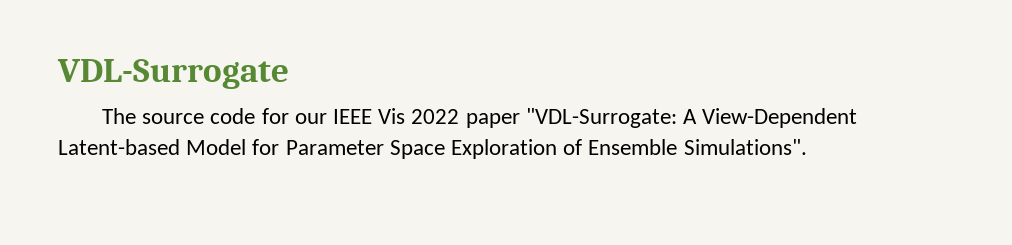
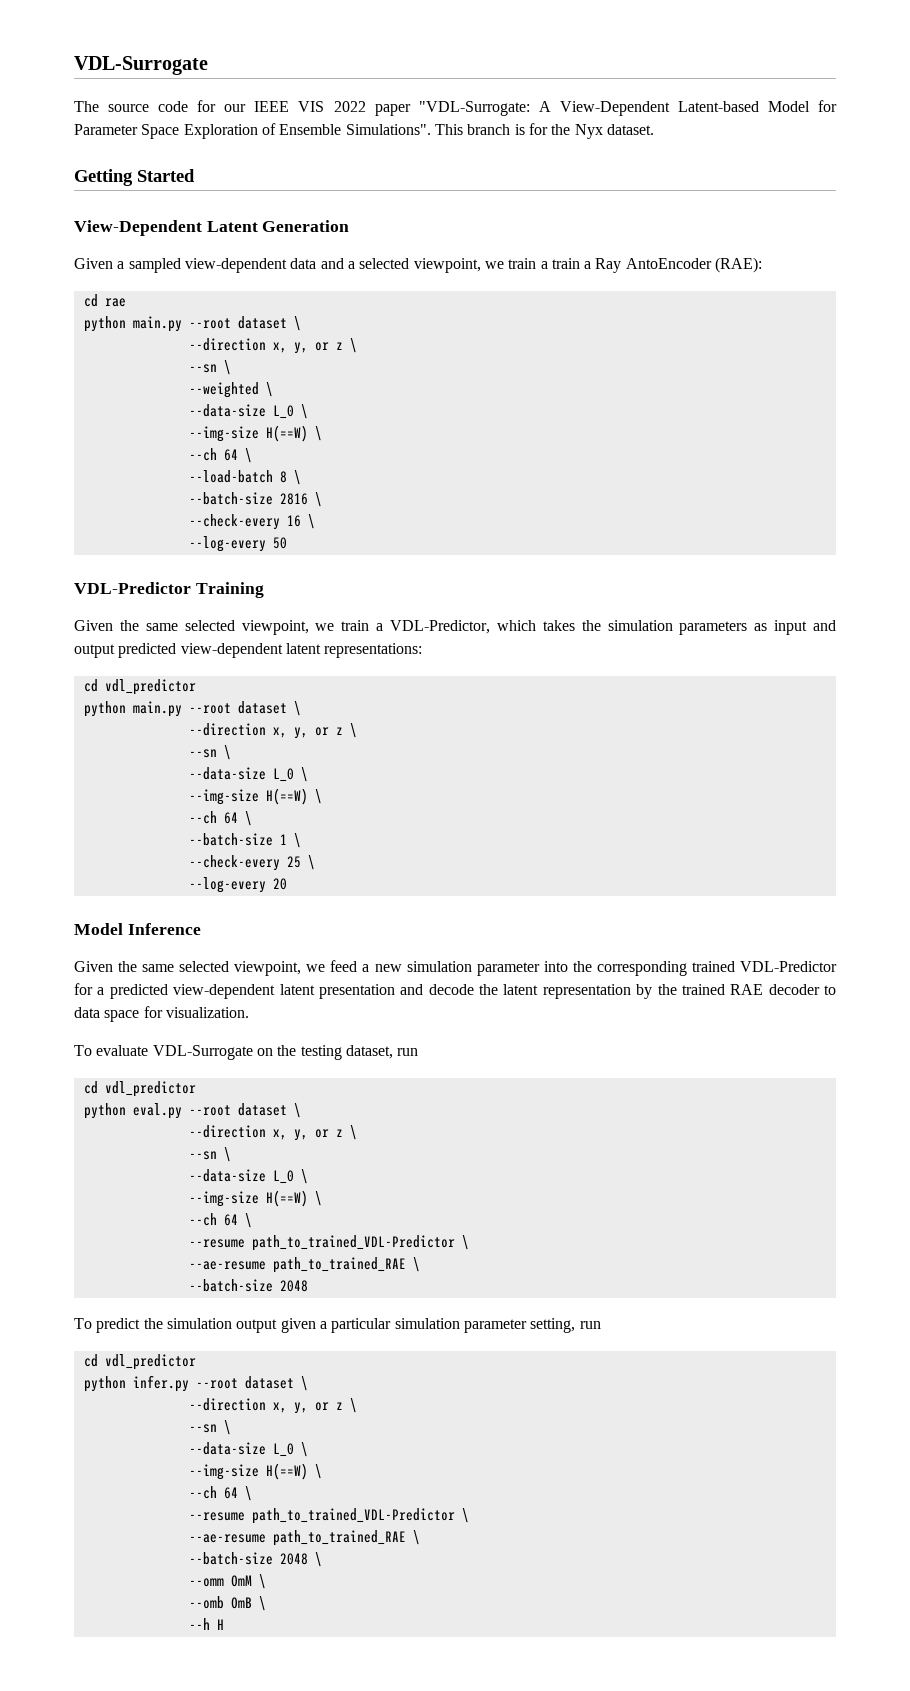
[378,108,406,124] Vis -> [298,101,325,112] VIS
(807, 147) none -> [434,123,654,139] [74,169,195,186] [74,220,350,236] [74,257,763,273] [83,294,126,307] [83,316,301,332] [188,338,357,354] [188,360,231,375] [188,382,273,398] [188,404,308,419] [188,425,322,442] [188,448,252,463] [188,470,301,485] [188,492,322,507] [188,514,315,530] [188,536,287,552] [74,582,264,598] [74,620,836,635] [74,643,423,658] [83,679,196,695] [83,701,301,717] [188,723,357,739] [188,745,231,760] [188,767,308,782] [188,788,322,805] [188,811,252,826] [188,833,301,848] [188,855,315,871] [188,877,287,893] [74,923,201,935] [74,960,838,976] [74,983,836,999] [74,1006,249,1022] [74,1045,419,1060] [83,1081,196,1097] [83,1103,301,1119] [188,1125,357,1141] [188,1147,231,1162] [188,1169,308,1184] [188,1190,322,1207] [188,1213,252,1228] [188,1235,469,1251] [188,1257,420,1273] [188,1279,308,1292] [74,1318,601,1333] [83,1354,196,1370] [83,1375,308,1392] [188,1398,357,1414] [188,1420,231,1435] [188,1442,308,1457] [188,1463,322,1480] [188,1486,252,1501] [188,1508,469,1524] [188,1530,420,1546] [188,1552,322,1567] [188,1574,266,1589] [188,1596,266,1611] [188,1618,224,1630] This branch is for the Nyx dataset. // Getting Started // View-Dependent Latent Generation // Given a sampled view-dependent data and a selected viewpoint, we train a train a Ray AntoEncoder (RAE): // cd rae // python main.py --root dataset \ // --direction x, y, or z \ // --sn \ // --weighted \ // --data-size L_0 \ // --img-size H(==W) \ // --ch 64 \ // --load-batch 8 \ // --batch-size 2816 \ // --check-every 16 \ // --log-every 50 // VDL-Predictor Training // Given the same selected viewpoint, we train a VDL-Predictor, which takes the simulation parameters as input and output predicted view-dependent latent representations: // cd vdl_predictor // python main.py --root dataset \ // --direction x, y, or z \ // --sn \ // --data-size L_0 \ // --img-size H(==W) \ // --ch 64 \ // --batch-size 1 \ // --check-every 25 \ // --log-every 20 // Model Inference // Given the same selected viewpoint, we feed a new simulation parameter into the corresponding trained VDL-Predictor for a predicted view-dependent latent presentation and decode the latent representation by the trained RAE decoder to data space for visualization. // To evaluate VDL-Surrogate on the testing dataset, run // cd vdl_predictor // python eval.py --root dataset \ // --direction x, y, or z \ // --sn \ // --data-size L_0 \ // --img-size H(==W) \ // --ch 64 \ // --resume path_to_trained_VDL-Predictor \ // --ae-resume path_to_trained_RAE \ // --batch-size 2048 // To predict the simulation output given a particular simulation parameter setting, run // cd vdl_predictor // python infer.py --root dataset \ // --direction x, y, or z \ // --sn \ // --data-size L_0 \ // --img-size H(==W) \ // --ch 64 \ // --resume path_to_trained_VDL-Predictor \ // --ae-resume path_to_trained_RAE \ // --batch-size 2048 \ // --omm OmM \ // --omb OmB \ // --h H

